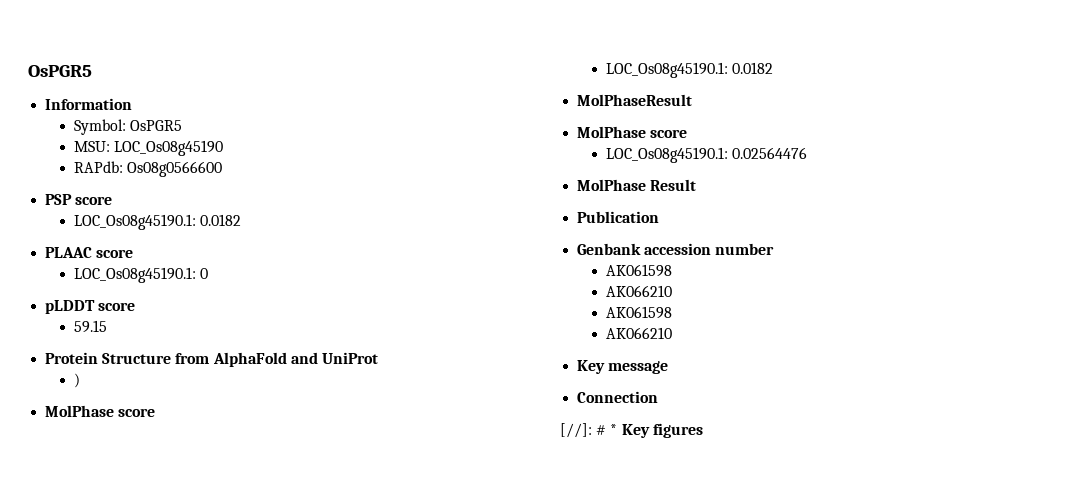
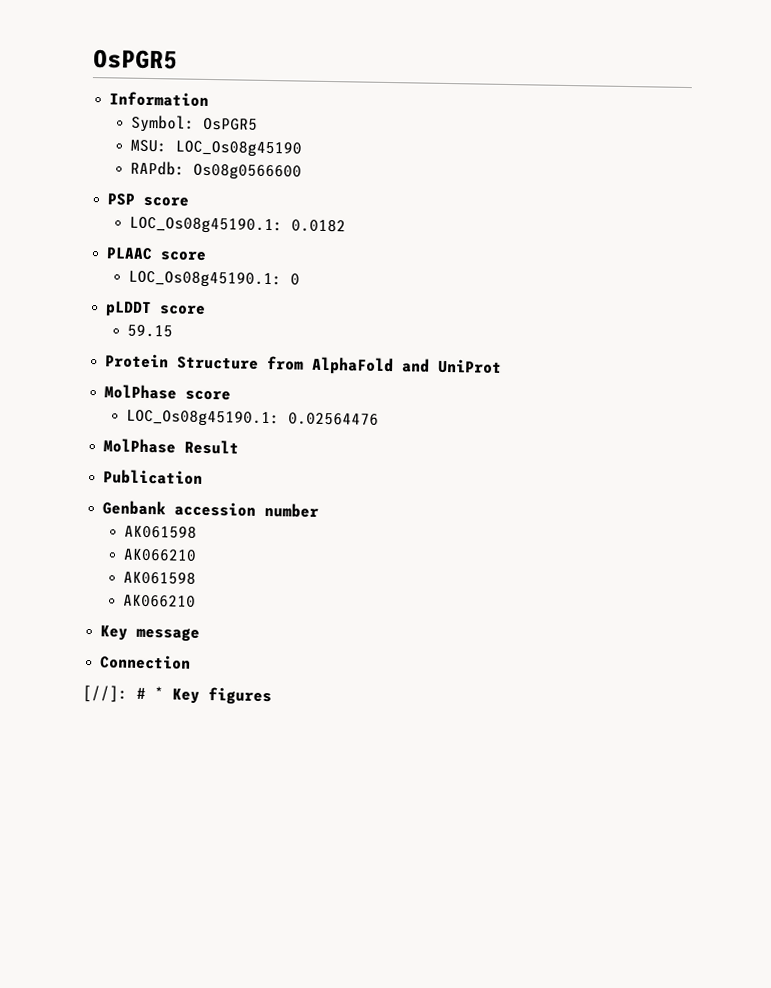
[73,373,80,388] [45,405,156,417] [605,62,774,78] [577,94,693,106] // ) // MolPhase score // LOC_Os08g45190.1: 0.0182 // MolPhaseResult -> (503, 366) none

